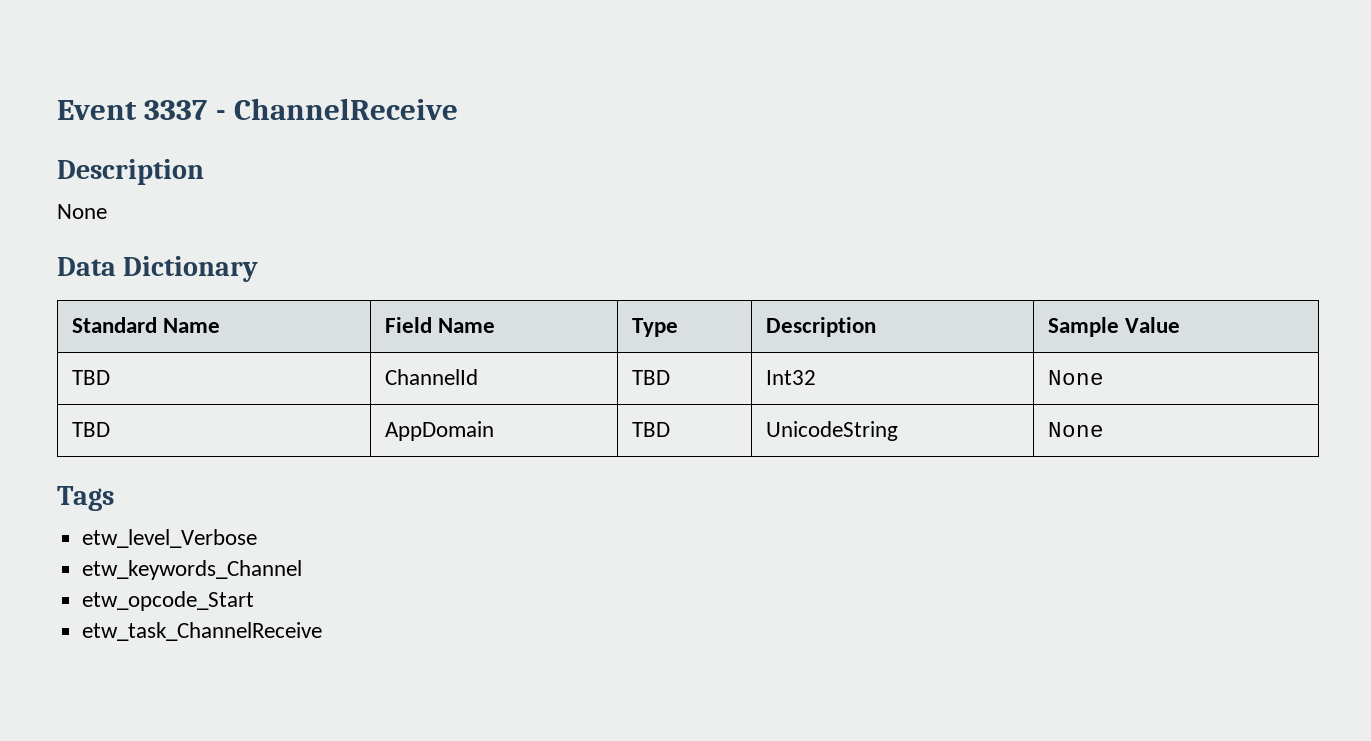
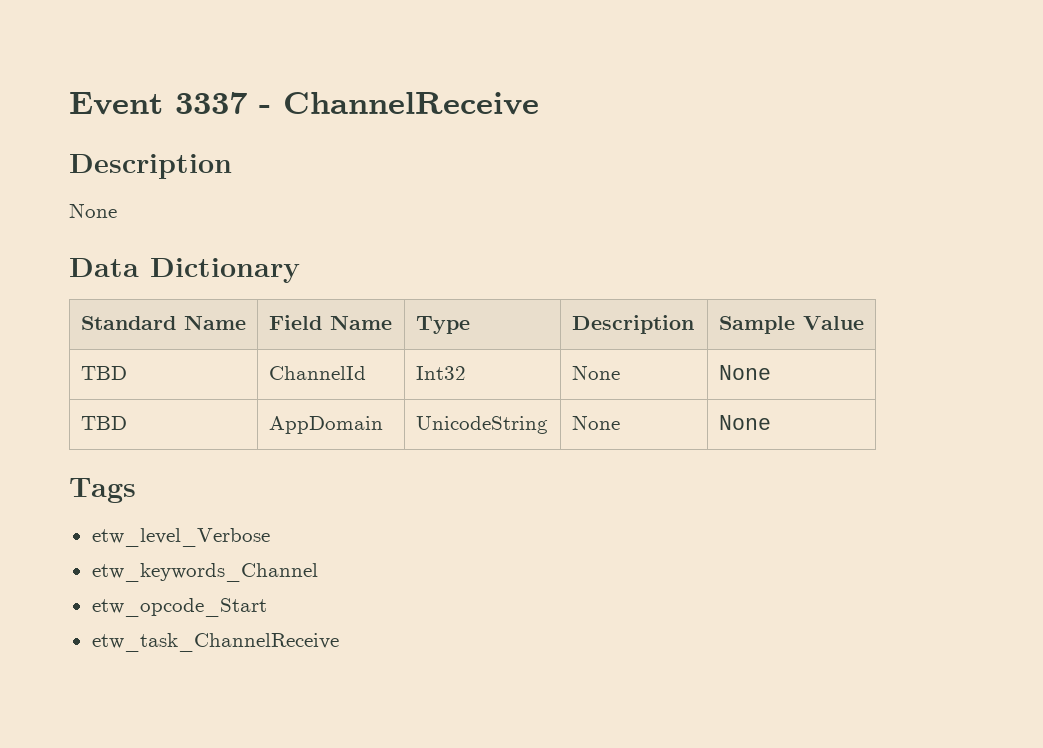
[632,370,671,385] [766,370,817,385] TBD | Int32 -> [415,366,466,380] [571,365,620,380] Int32 | None
[632,422,671,437] [766,421,899,441] TBD | UnicodeString -> [415,416,548,434] [571,415,620,430] UnicodeString | None

